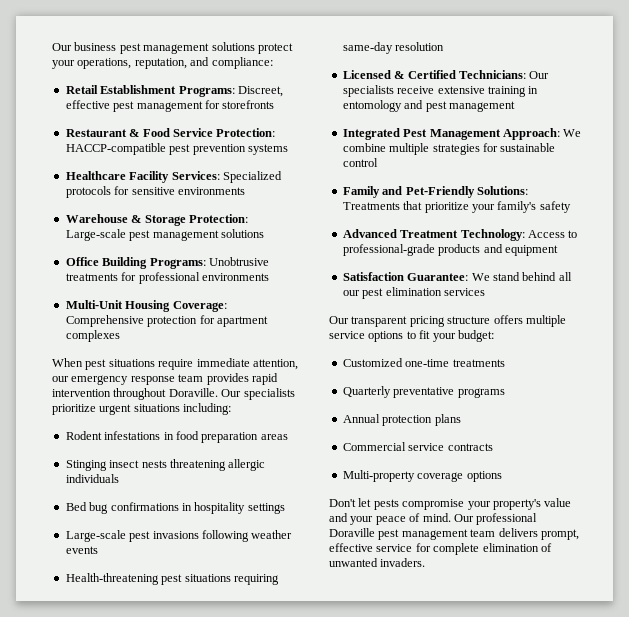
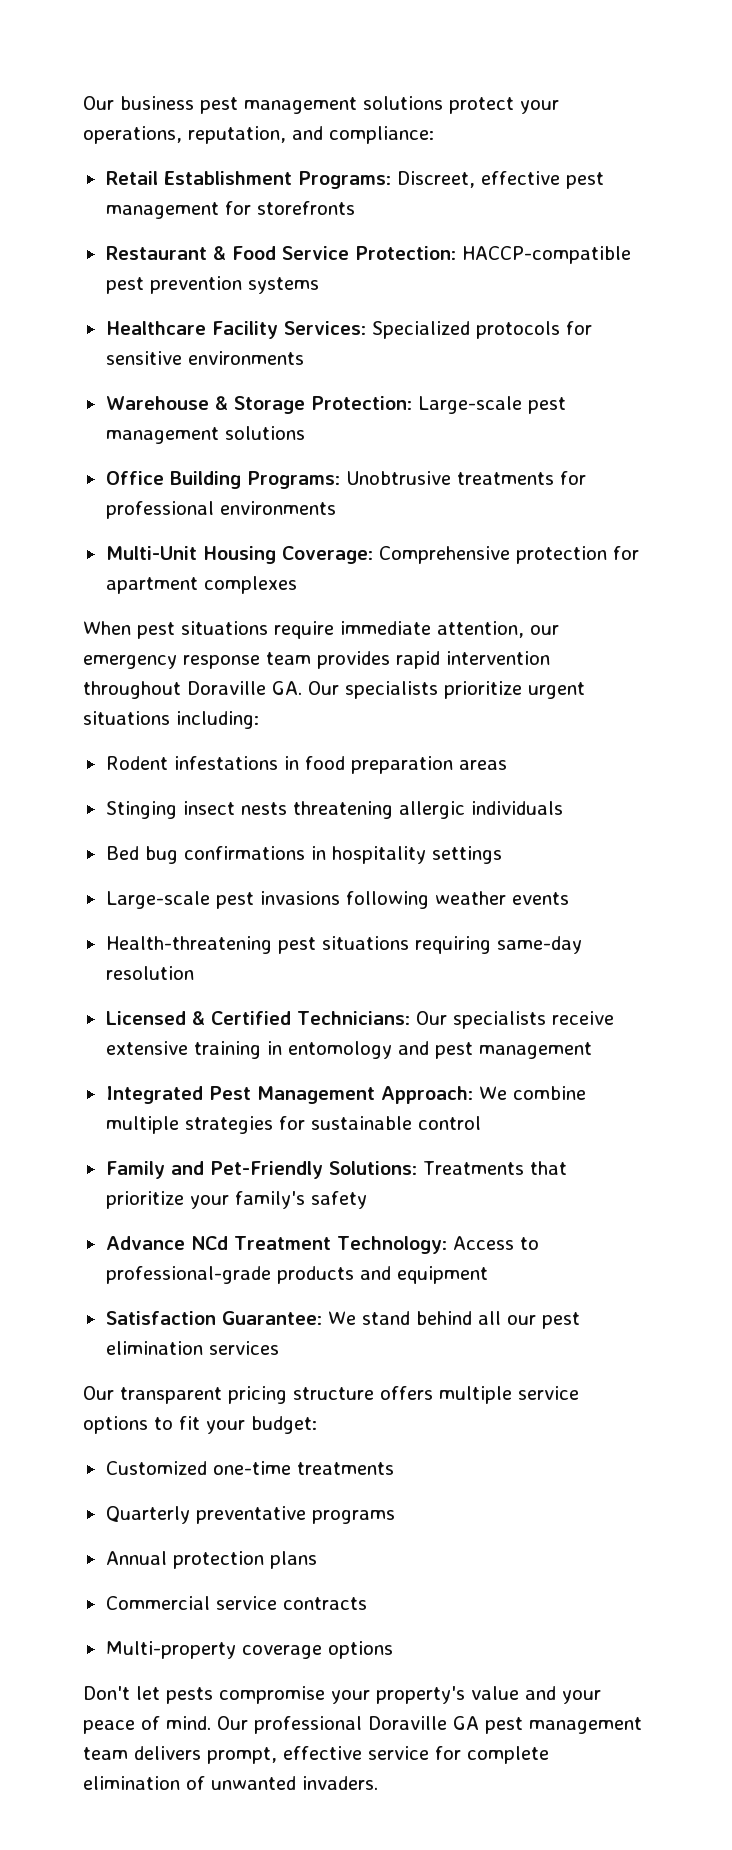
[168,388,218,397] Doraville. -> [187,681,302,695] Doraville GA.
[342,229,397,238] Advanced -> [105,1236,228,1250] Advance NCd
(375, 532) none -> [453,1716,479,1730] GA

